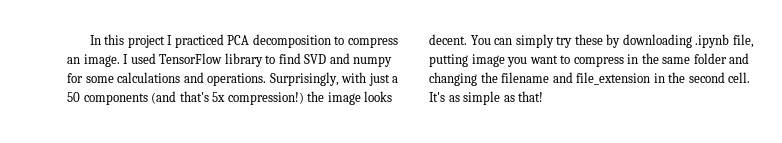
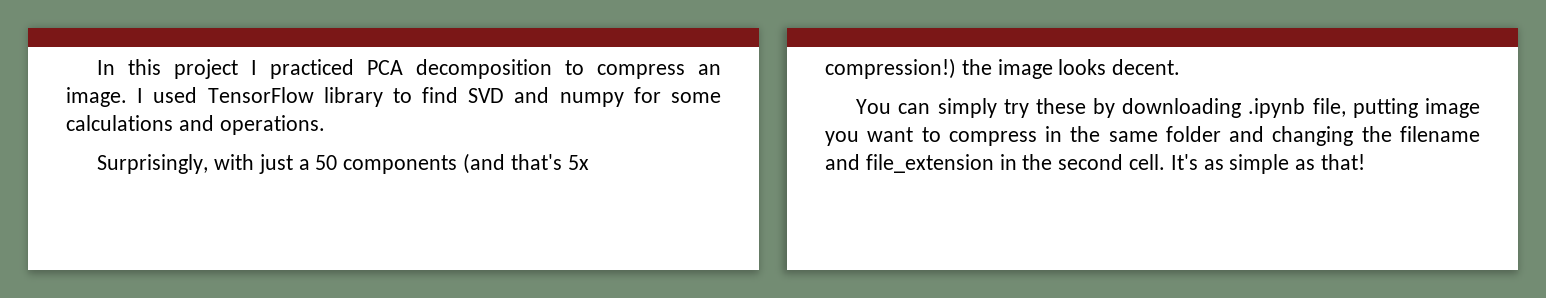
(267, 79) none -> (325, 125) //
(467, 39) none -> (1181, 67) //

